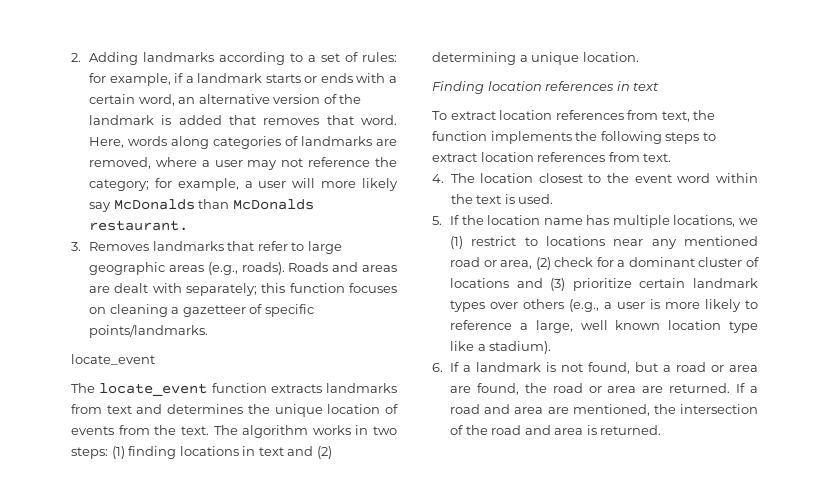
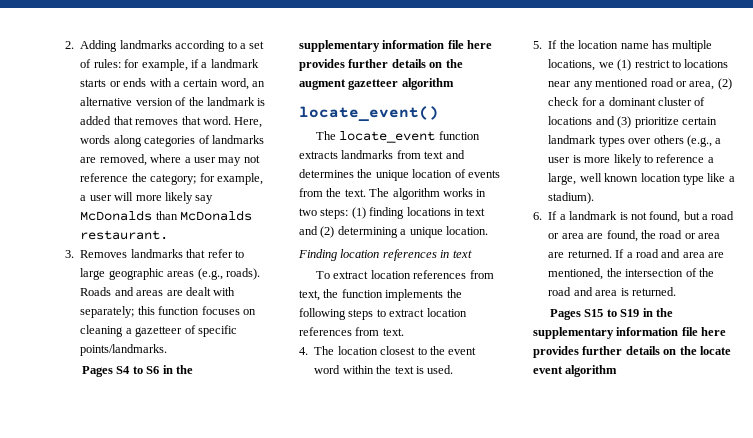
[71,354,155,365] locate_event -> [82,365,193,377] [299,40,493,52] [299,59,463,71] [299,78,454,90] [299,106,439,122] Pages S4 to S6 in the supplementary information file here provides further details on the augment gazetteer algorithm // locate_event()
(662, 430) none -> [550,308,673,320] [533,327,727,339] [533,346,731,358] [533,365,618,377] // Pages S15 to S19 in the supplementary information file here provides further details on the locate event algorithm

